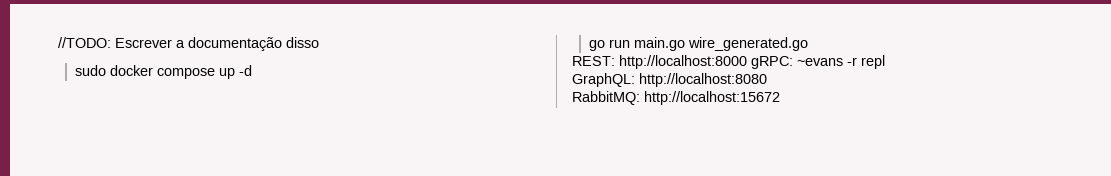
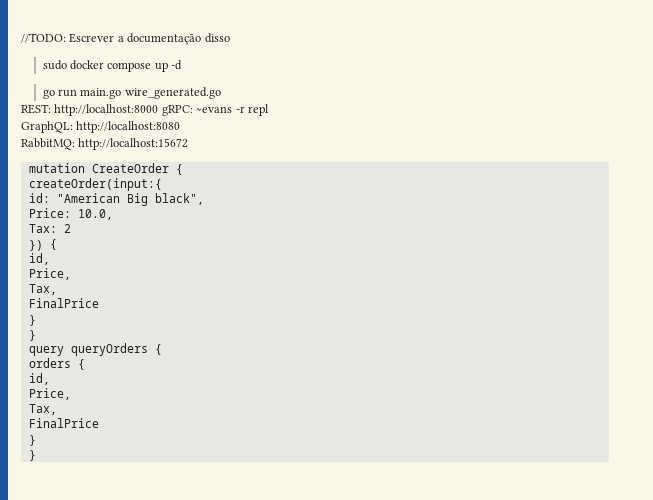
(780, 98) none -> [28,163,183,175] [28,178,162,191] [28,193,204,206] [28,208,113,220] [28,224,71,233] [28,239,57,251] [28,253,50,265] [28,268,71,280] [28,284,57,295] [28,298,99,308] [28,315,36,326] [28,330,36,341] [28,343,162,356] [28,358,85,370] [28,373,50,385] [28,388,71,400] [28,404,57,415] [28,418,99,428] [28,435,36,446] [28,450,36,461] // mutation CreateOrder { // createOrder(input:{ // id: "American Big black", // Price: 10.0, // Tax: 2 // }) { // id, // Price, // Tax, // FinalPrice // } // } // query queryOrders { // orders { // id, // Price, // Tax, // FinalPrice // } // }

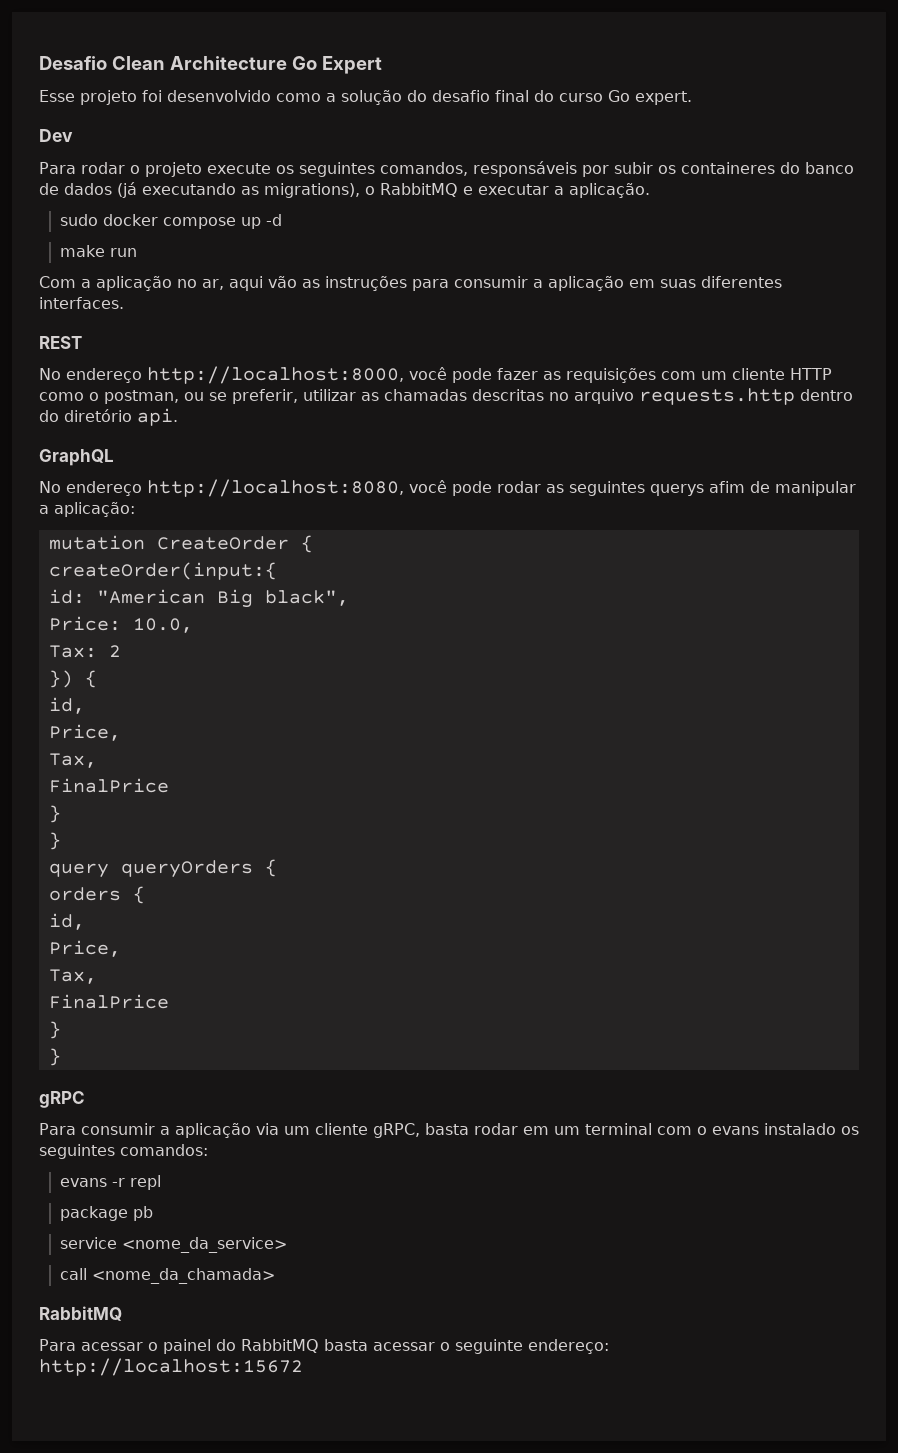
[21,33,230,45] //TODO: Escrever a documentação disso -> [39,56,382,74] [39,90,692,105] [39,129,73,142] [39,161,854,177] [39,182,650,198] Desafio Clean Architecture Go Expert // Esse projeto foi desenvolvido como a solução do desafio final do curso Go expert. // Dev // Para rodar o projeto execute os seguintes comandos, responsáveis por subir os containeres do banco de dados (já executando as migrations), o RabbitMQ e executar a aplicação.
[42,89,55,99] go -> [60,245,106,257] make
[80,87,221,99] [21,104,269,116] [21,121,181,133] [21,138,189,150] main.go wire_generated.go // REST: http://localhost:8000 gRPC: ~evans -r repl // GraphQL: http://localhost:8080 // RabbitMQ: http://localhost:15672 -> [39,276,782,291] [39,297,124,309] [39,336,82,349] [39,366,832,384] [39,388,853,405] [39,408,178,426] [39,449,114,466] [39,479,856,497] [39,502,135,517] // Com a aplicação no ar, aqui vão as instruções para consumir a aplicação em suas diferentes interfaces. // REST // No endereço http://localhost:8000, você pode fazer as requisições com um cliente HTTP como o postman, ou se preferir, utilizar as chamadas descritas no arquivo requests.http dentro do diretório api. // GraphQL // No endereço http://localhost:8080, você pode rodar as seguintes querys afim de manipular a aplicação:
(36, 455) none -> [39,1091,85,1108] [39,1123,859,1138] [39,1144,208,1159] [60,1175,162,1190] [60,1206,154,1221] [60,1237,288,1253] [60,1268,276,1284] [39,1306,122,1321] [39,1339,609,1354] [39,1358,303,1376] // gRPC // Para consumir a aplicação via um cliente gRPC, basta rodar em um terminal com o evans instalado os seguintes comandos: // evans -r repl // package pb // service <nome_da_service> // call <nome_da_chamada> // RabbitMQ // Para acessar o painel do RabbitMQ basta acessar o seguinte endereço: http://localhost:15672

